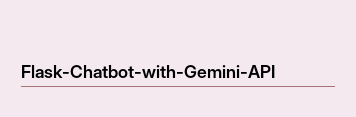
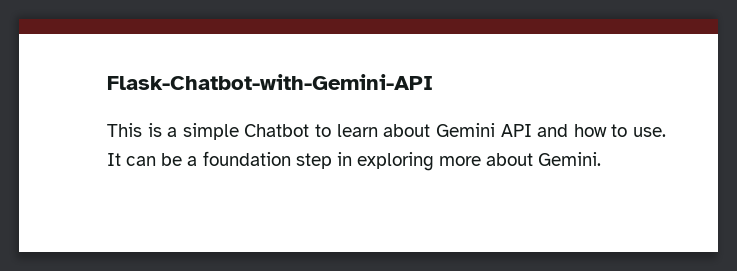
(275, 71) none -> [107,123,666,140] [107,151,602,171] // This is a simple Chatbot to learn about Gemini API and how to use. It can be a foundation step in exploring more about Gemini.

